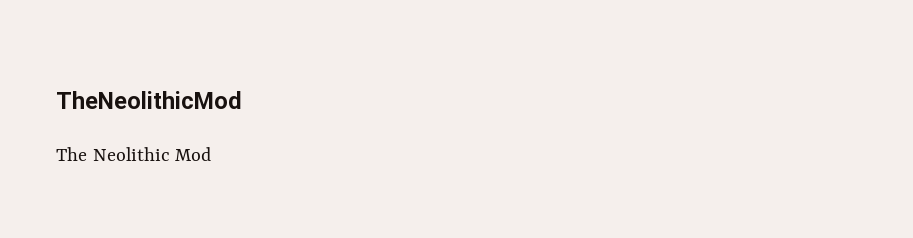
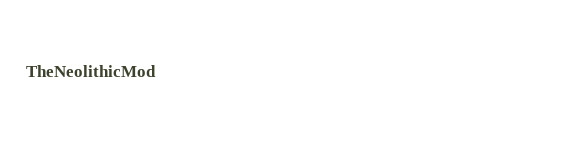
[56,147,212,161] // The Neolithic Mod -> (156, 71) none

